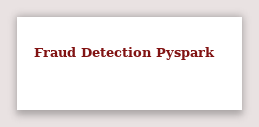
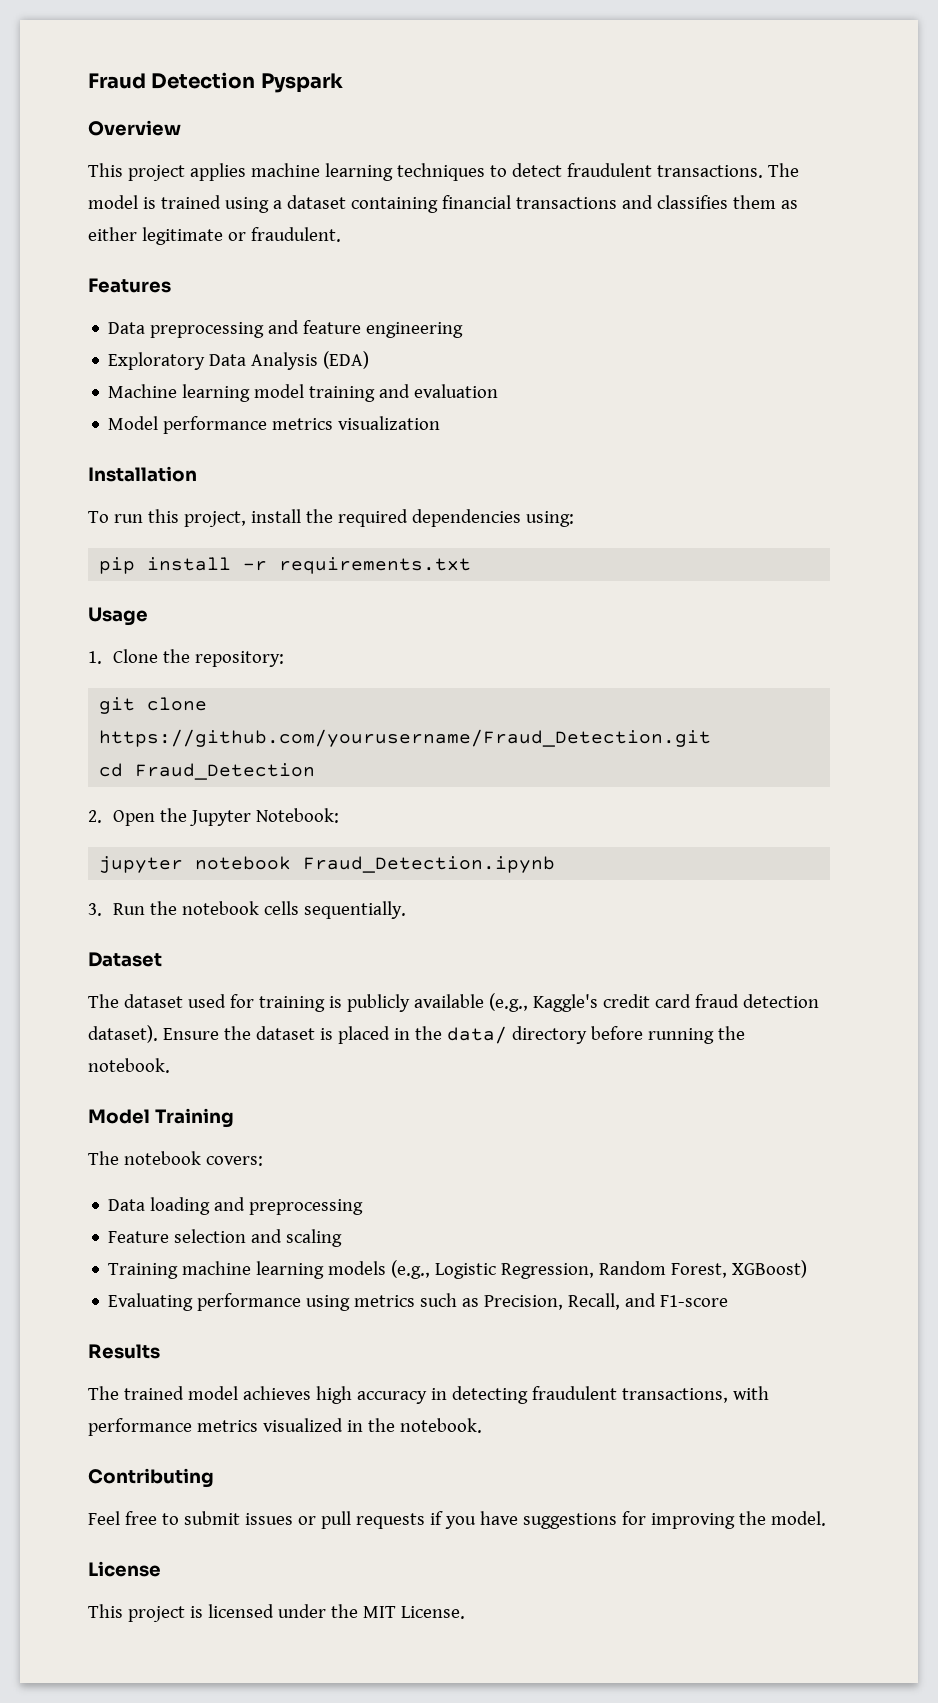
(215, 53) none -> [88,120,181,136] [88,163,799,181] [88,195,798,213] [88,227,341,245] [88,278,171,293] [108,320,464,338] [108,351,370,370] [108,384,499,402] [108,416,441,434] [88,466,197,482] [88,509,574,527] [99,557,472,574] [88,607,148,626] [88,649,284,667] [99,697,208,714] [99,729,712,747] [99,763,316,780] [88,808,339,826] [99,856,556,873] [88,901,406,919] [88,952,162,967] [88,993,819,1012] [88,1025,745,1044] [88,1058,170,1073] [88,1108,234,1128] [88,1151,263,1166] [108,1197,364,1215] [108,1229,343,1247] [108,1260,808,1279] [108,1293,729,1311] [88,1344,160,1359] [88,1386,769,1404] [88,1418,482,1436] [88,1468,214,1488] [88,1511,826,1529] [88,1561,161,1577] [88,1604,465,1622] // Overview // This project applies machine learning techniques to detect fraudulent transactions. The model is trained using a dataset containing financial transactions and classifies them as either legitimate or fraudulent. // Features // Data preprocessing and feature engineering // Exploratory Data Analysis (EDA) // Machine learning model training and evaluation // Model performance metrics visualization // Installation // To run this project, install the required dependencies using: // pip install -r requirements.txt // Usage // 1. Clone the repository: // git clone https://github.com/yourusername/Fraud_Detection.git // cd Fraud_Detection // 2. Open the Jupyter Notebook: // jupyter notebook Fraud_Detection.ipynb // 3. Run the notebook cells sequentially. // Dataset // The dataset used for training is publicly available (e.g., Kaggle's credit card fraud detection dataset). Ensure the dataset is placed in the data/ directory before running the notebook. // Model Training // The notebook covers: // Data loading and preprocessing // Feature selection and scaling // Training machine learning models (e.g., Logistic Regression, Random Forest, XGBoost) // Evaluating performance using metrics such as Precision, Recall, and F1-score // Results // The trained model achieves high accuracy in detecting fraudulent transactions, with performance metrics visualized in the notebook. // Contributing // Feel free to submit issues or pull requests if you have suggestions for improving the model. // License // This project is licensed under the MIT License.

